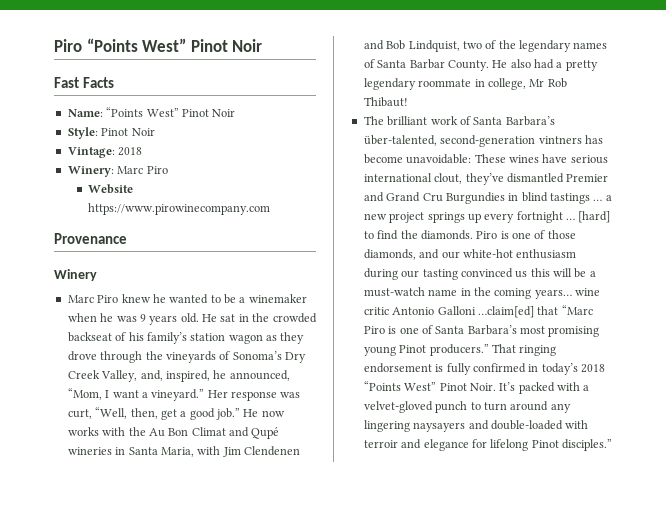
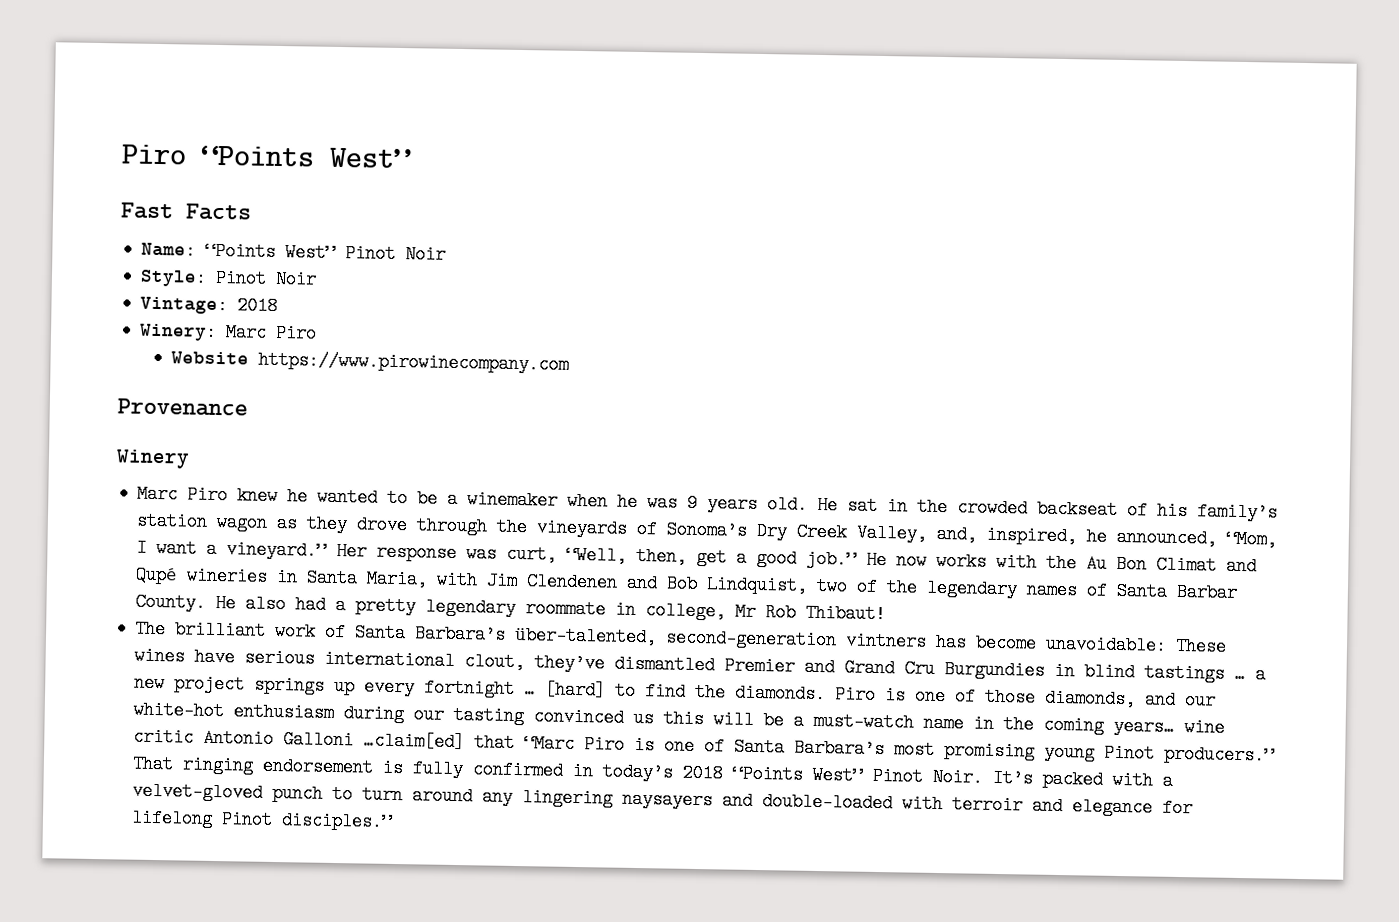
[190,39,263,52] Pinot Noir -> (412, 158) none

